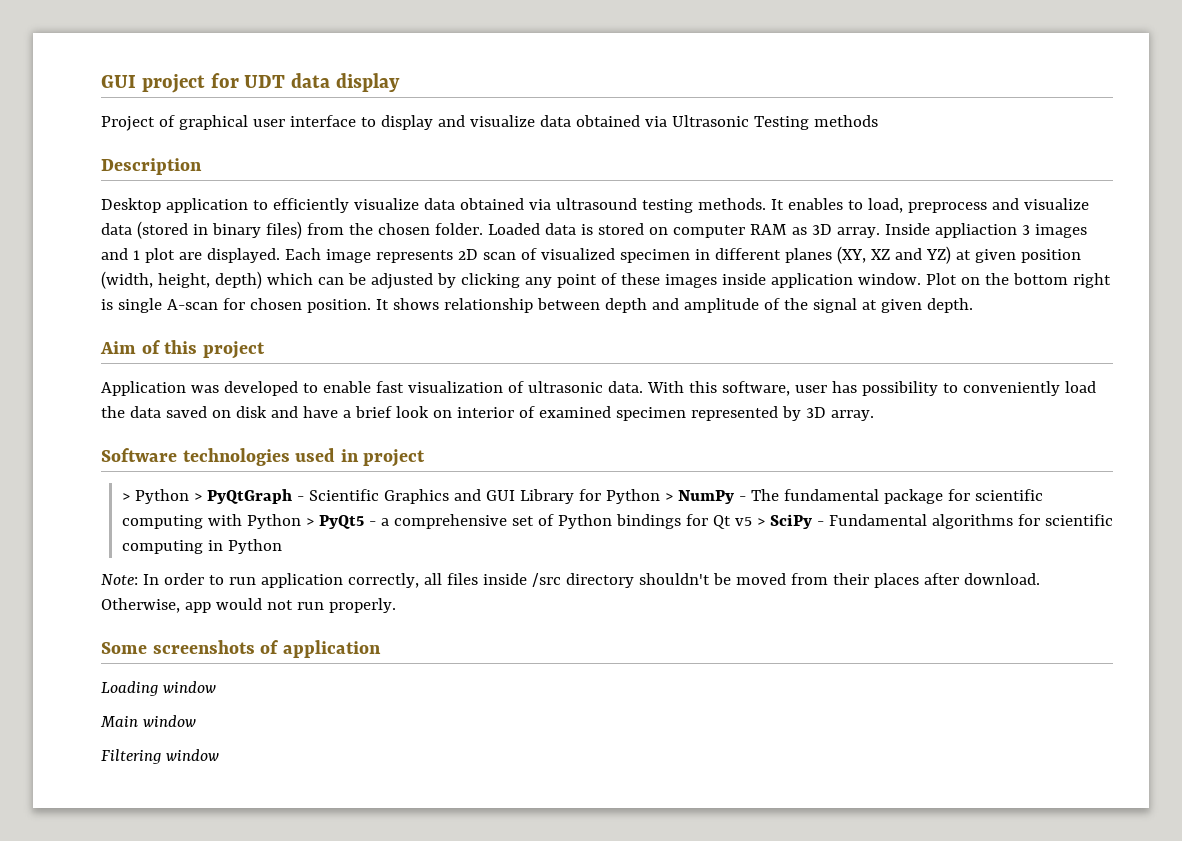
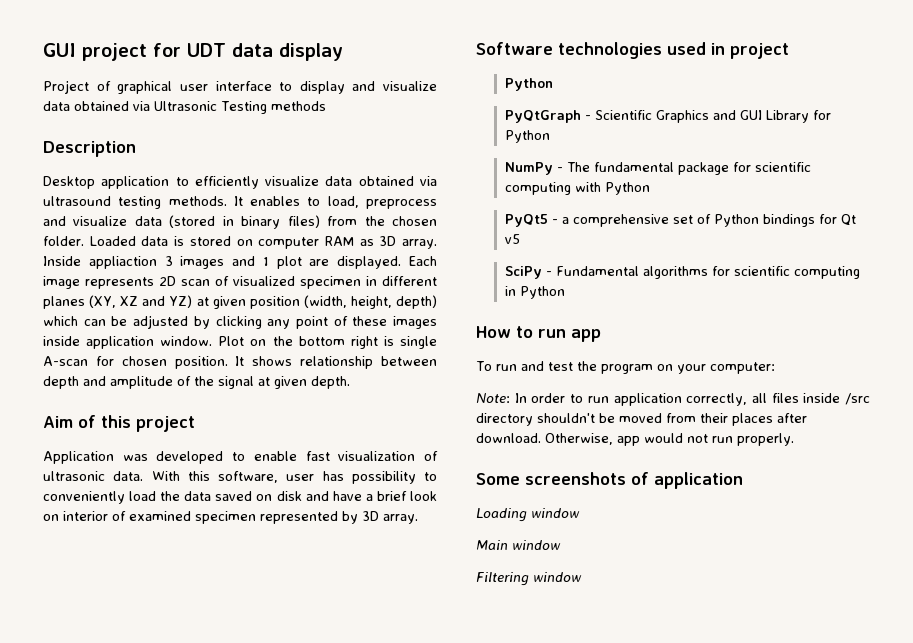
[122,489,203,504] > Python > -> [504,78,553,91] Python //
[665,493,674,501] > -> (550, 136) //
[306,518,315,526] > -> (650, 188) //
[756,518,765,526] > -> (520, 239) //
(283, 546) none -> [476,326,601,342] [476,361,775,374] // How to run app // To run and test the program on your computer:

